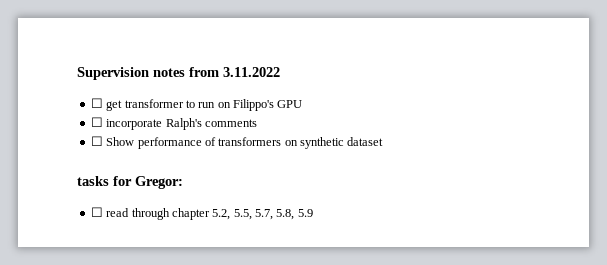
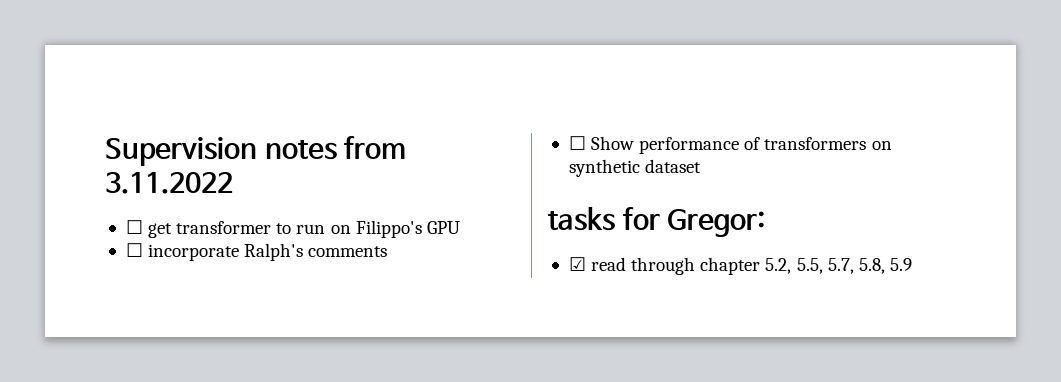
[90,207,103,217] ☐ -> [568,257,586,271] ☑

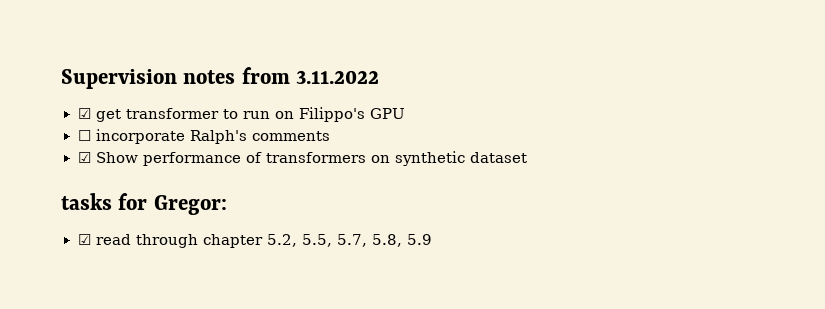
[125,220,143,234] ☐ -> [77,108,91,119] ☑
[568,136,586,150] ☐ -> [77,152,91,163] ☑

